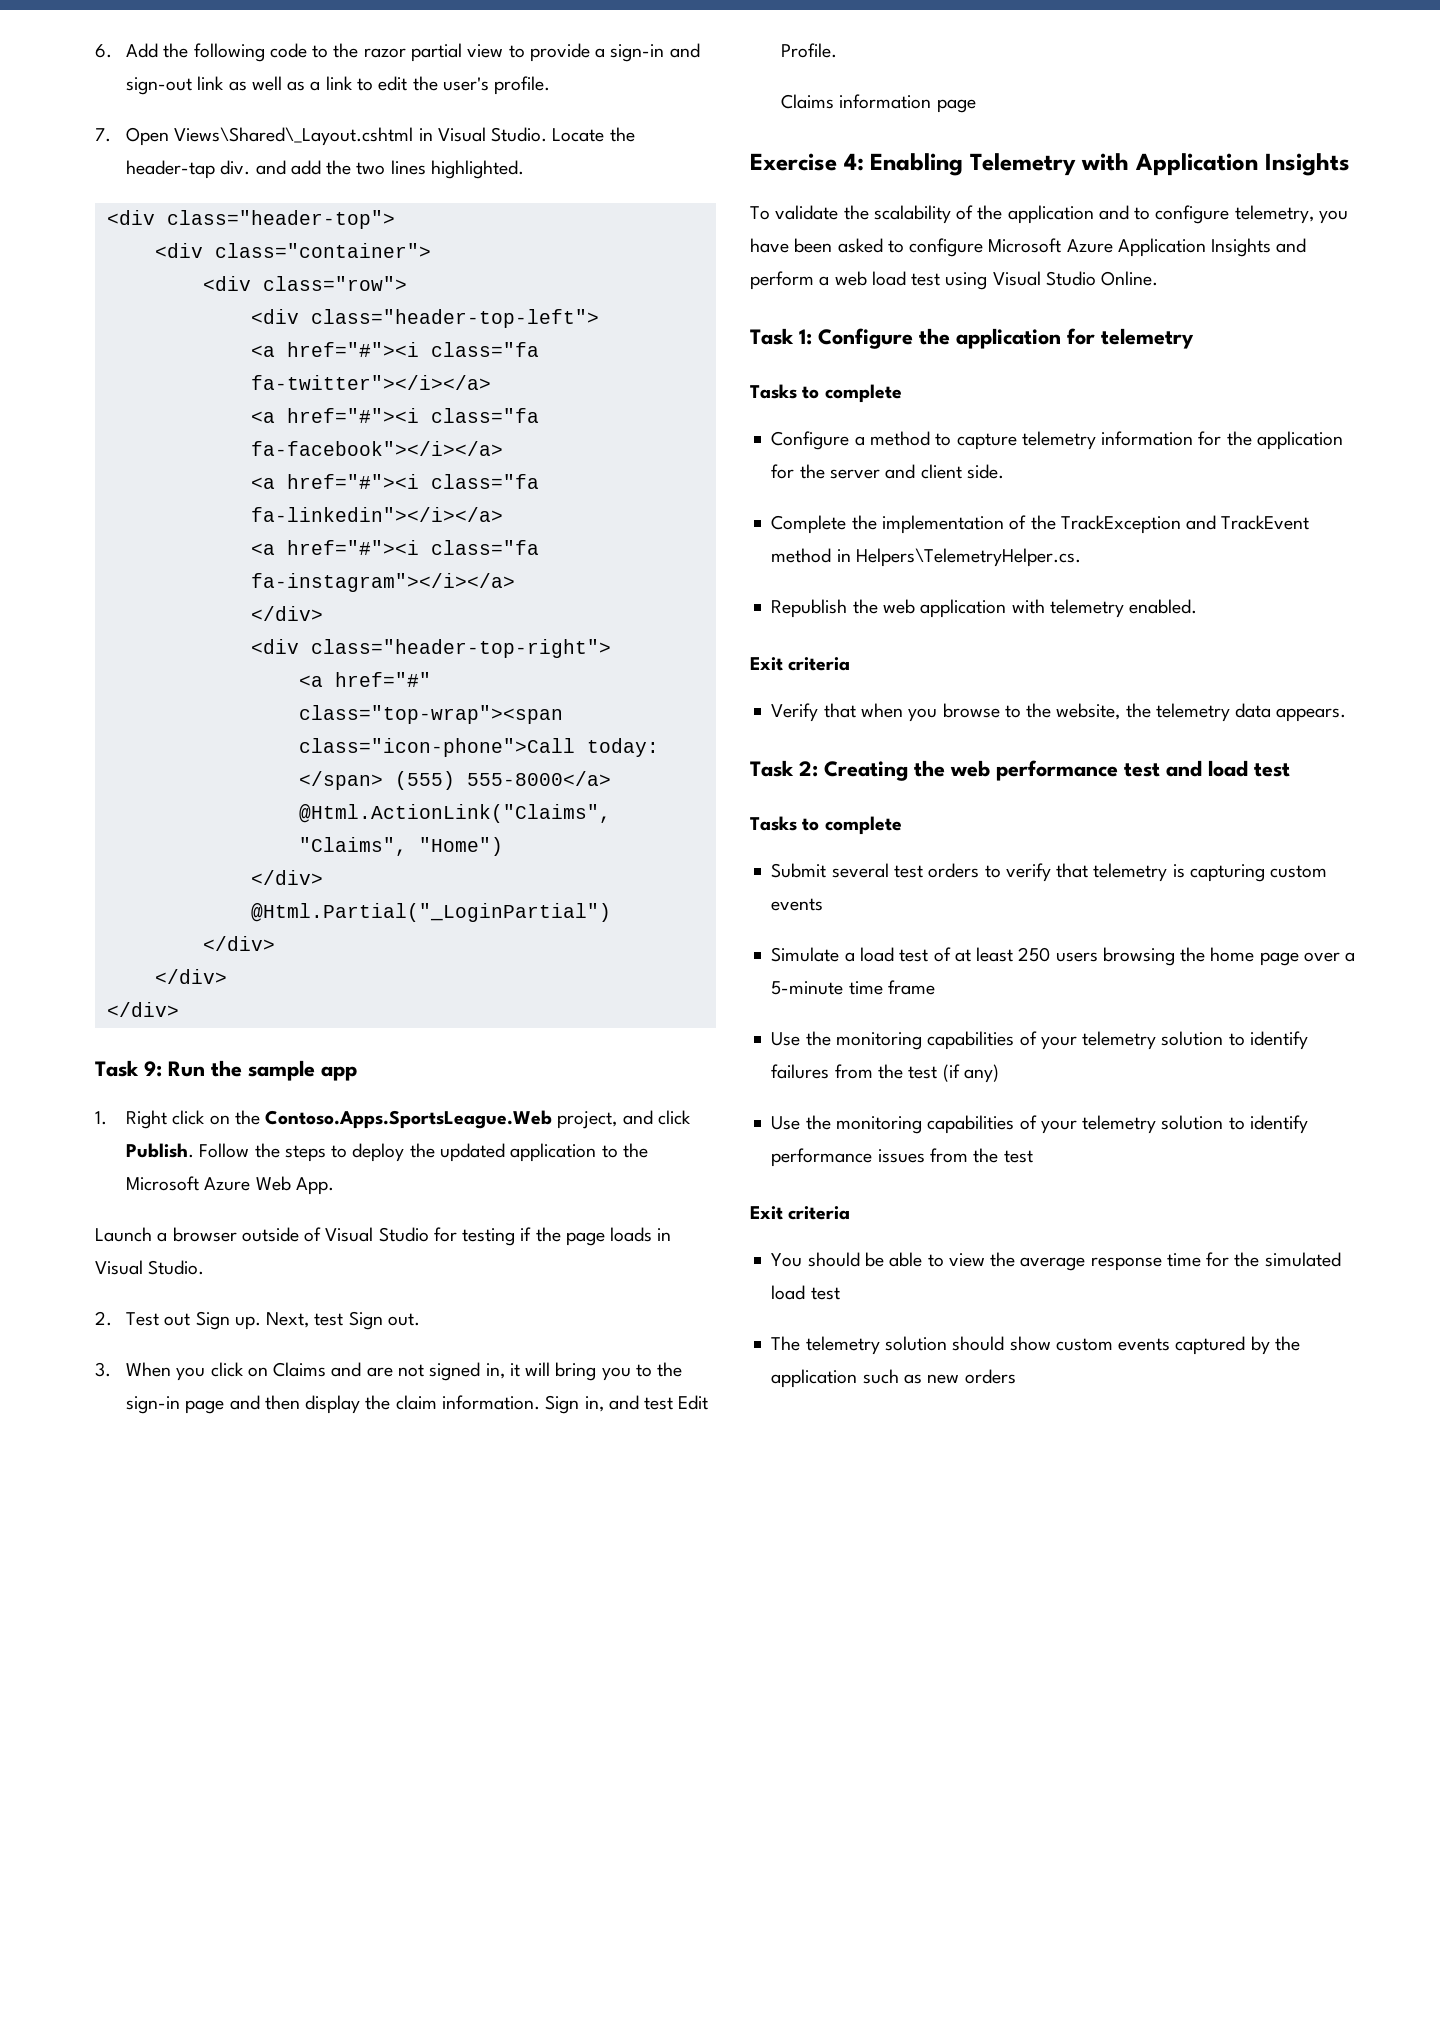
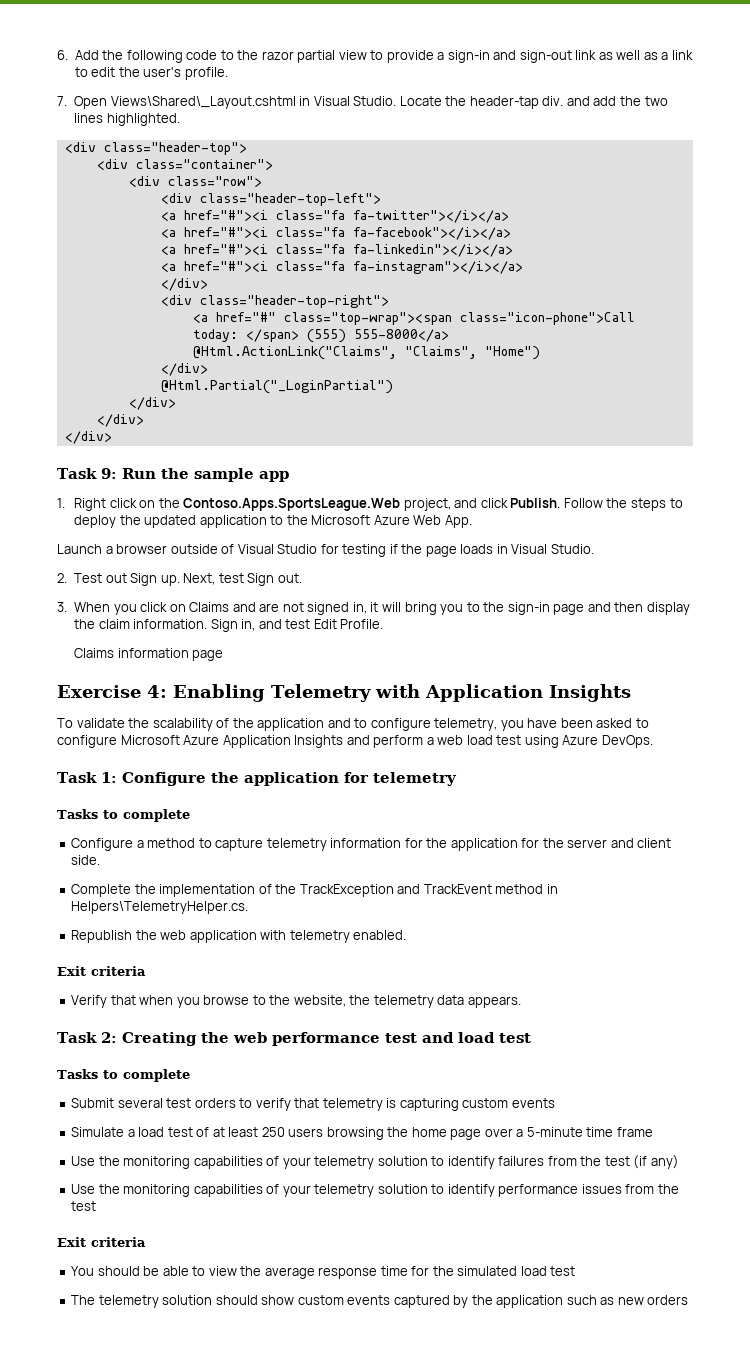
[992,271,1159,286] Visual Studio Online. -> [562,735,653,748] Azure DevOps.

